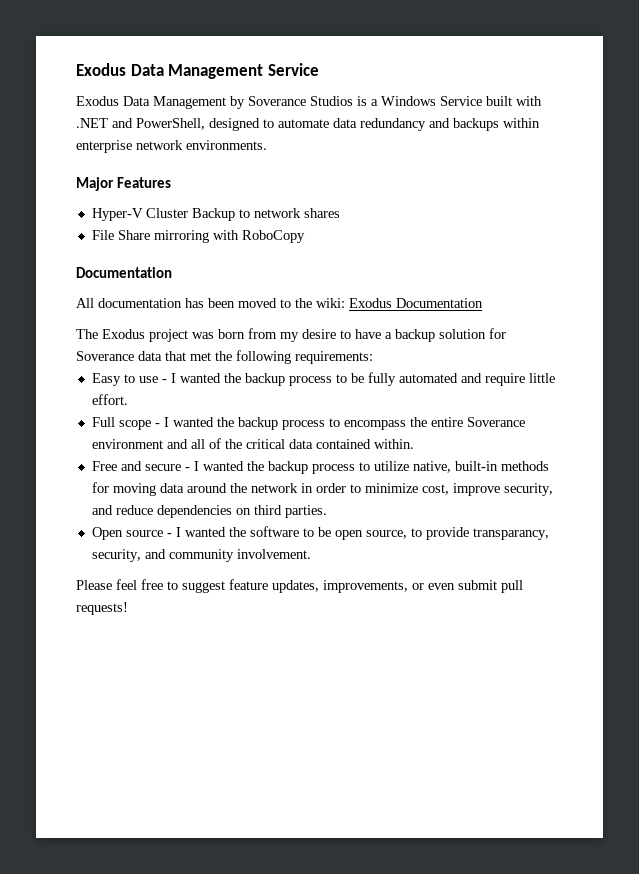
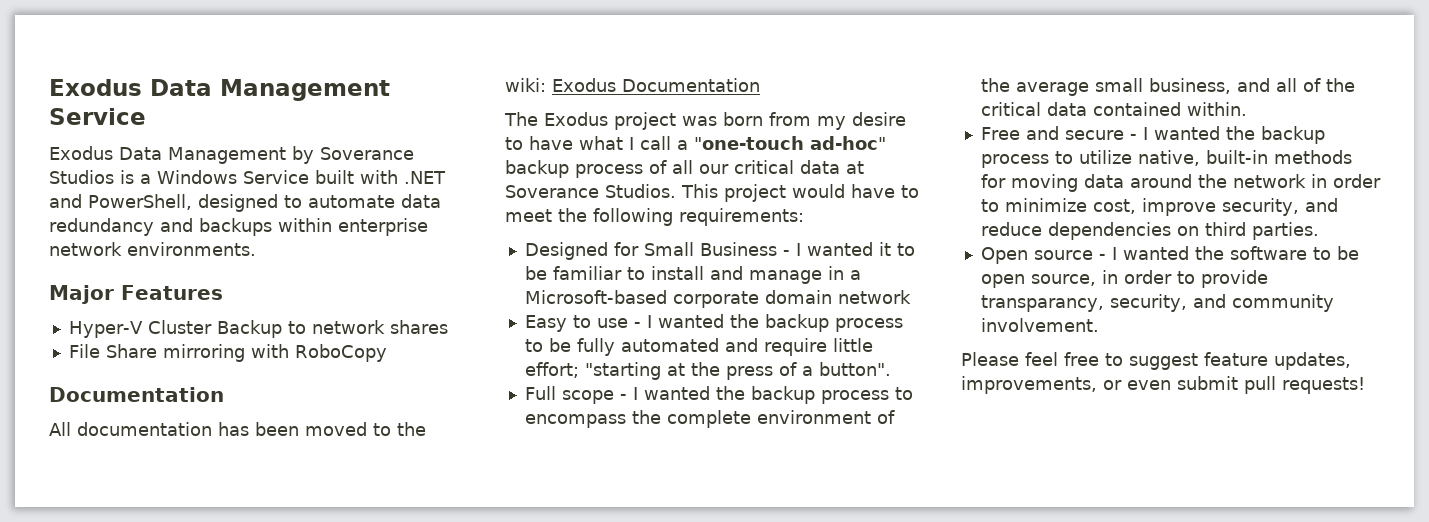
[385,328,506,342] [76,350,373,364] a backup solution for Soverance data that met the following requirements: -> [579,136,886,150] [505,160,864,178] [505,184,919,202] [505,208,804,226] [524,242,915,260] [524,266,861,284] [524,290,911,308] what I call a "one-touch ad-hoc" backup process of all our critical data at Soverance Studios. This project would have to meet the following requirements: // Designed for Small Business - I wanted it to be familiar to install and manage in a Microsoft-based corporate domain network
[91,394,128,405] effort. -> [524,362,891,380] effort; "starting at the press of a button".
[430,417,525,427] [91,439,163,449] entire Soverance environment -> [666,410,895,428] [980,78,1231,96] complete environment of the average small business,
(407, 534) none -> [1101,270,1172,284] in order

